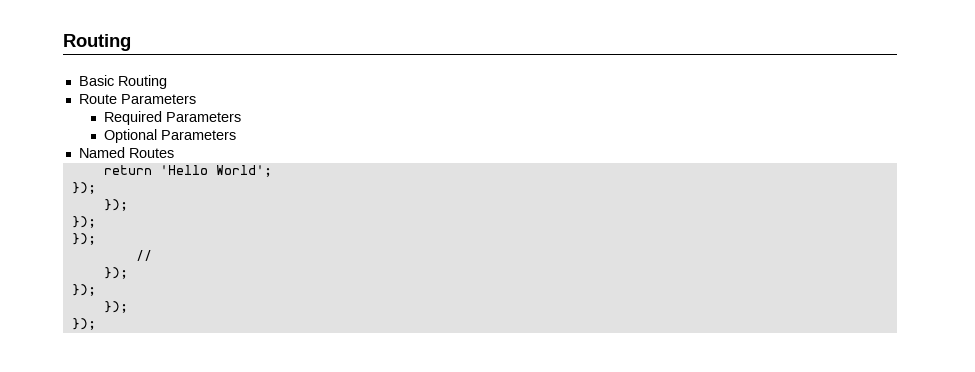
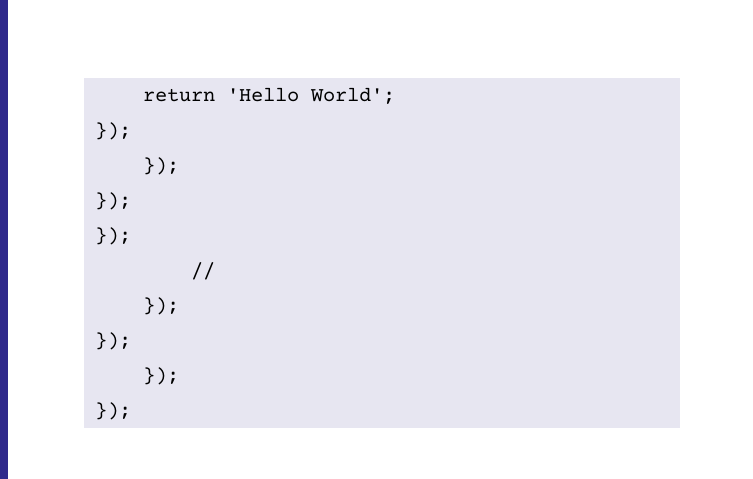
[63,34,131,51] [78,75,167,89] [78,94,196,104] [104,111,242,125] [104,129,237,143] [78,147,174,158] Routing // Basic Routing // Route Parameters // Required Parameters // Optional Parameters // Named Routes // -> (142, 95) none

